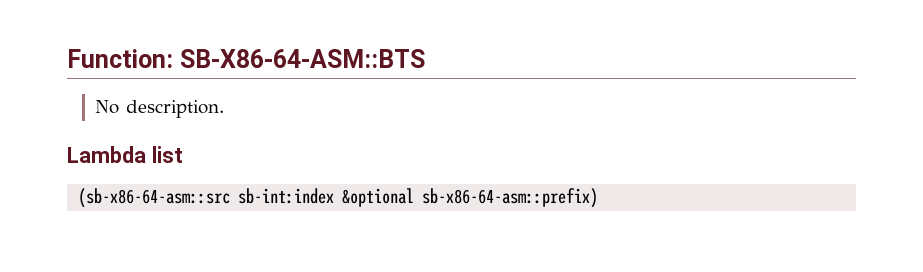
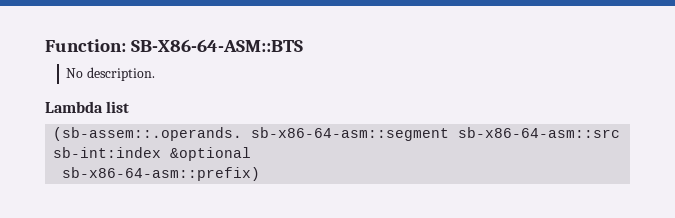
[78,188,231,208] (sb-x86-64-asm::src -> [53,127,621,141] (sb-assem::.operands. sb-x86-64-asm::segment sb-x86-64-asm::src
(415, 197) none -> (252, 154) //

